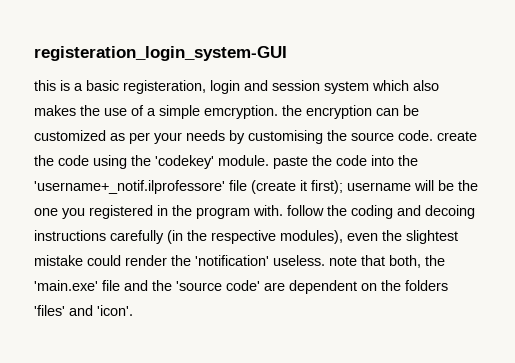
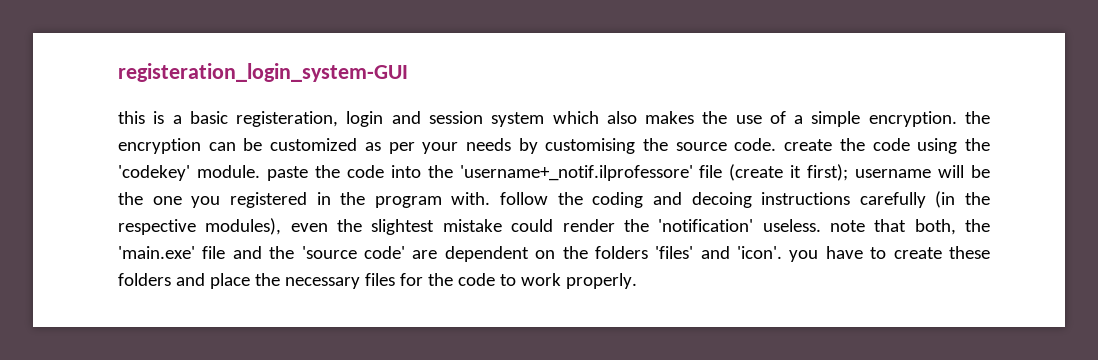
[204,105,278,119] emcryption. -> [868,111,957,127] encryption.
(133, 310) none -> [789,246,991,262] [118,273,637,289] you have to create these folders and place the necessary files for the code to work properly.

